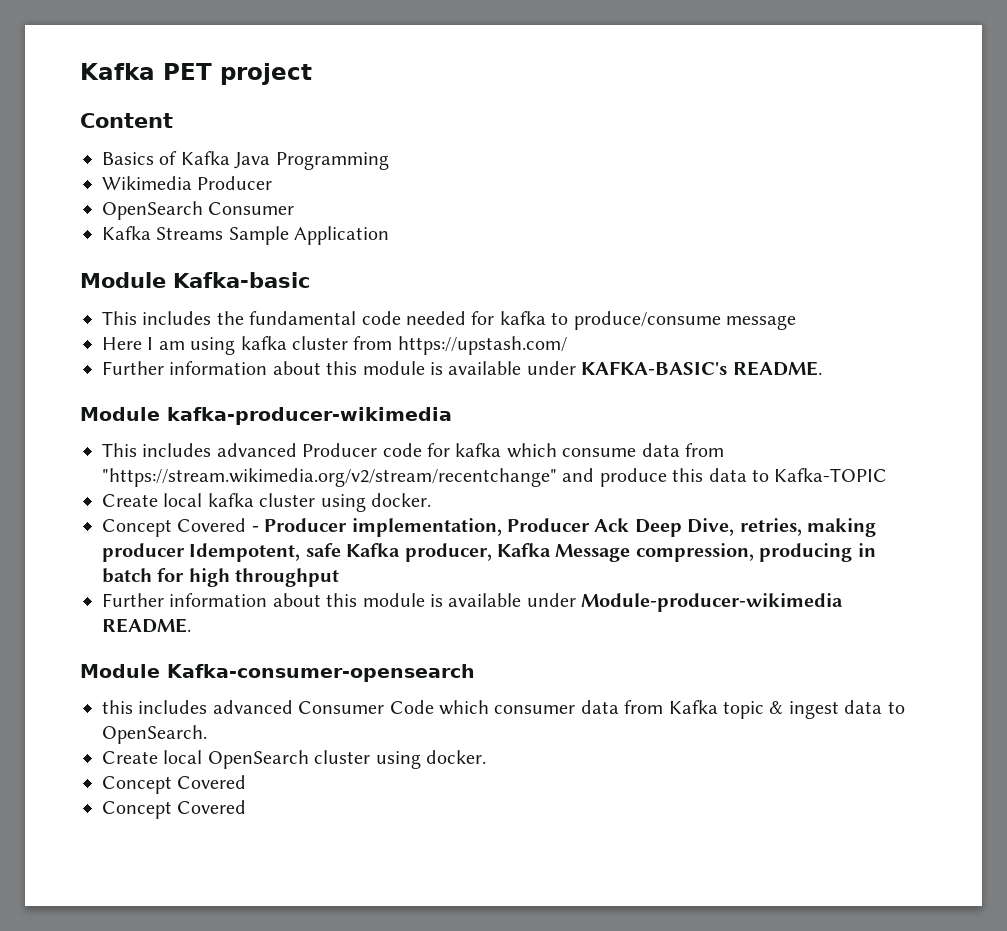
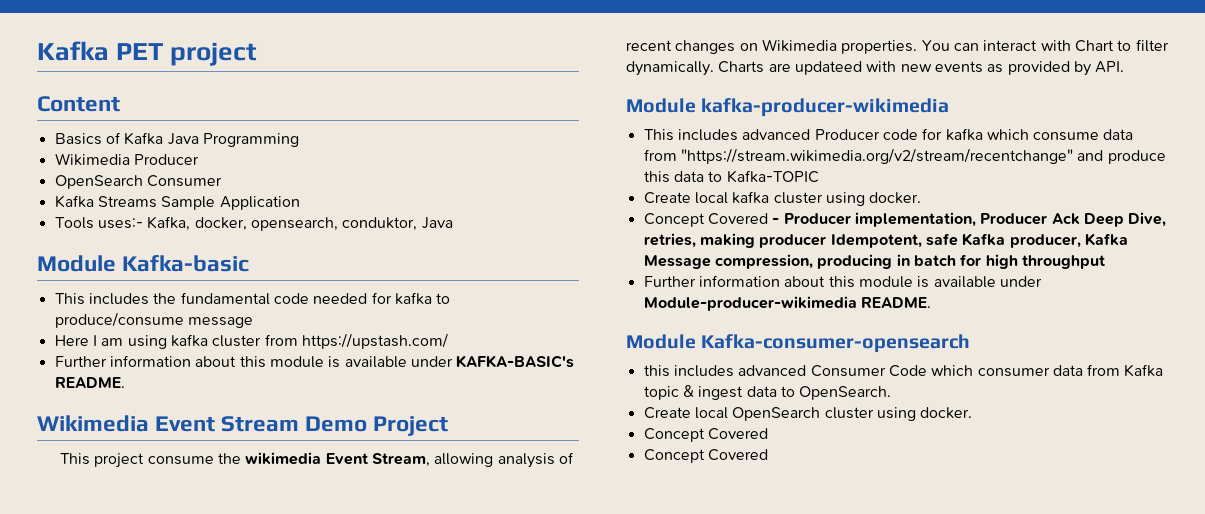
(390, 235) none -> [54,216,453,231] // Tools uses:- Kafka, docker, opensearch, conduktor, Java
(822, 368) none -> [37,415,449,436] [60,452,575,468] [626,39,1169,54] [626,61,1125,76] // Wikimedia Event Stream Demo Project // This project consume the wikimedia Event Stream, allowing analysis of recent changes on Wikimedia properties. You can interact with Chart to filter dynamically. Charts are updateed with new events as provided by API.

